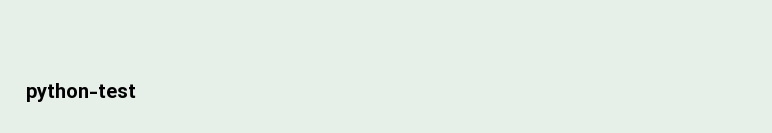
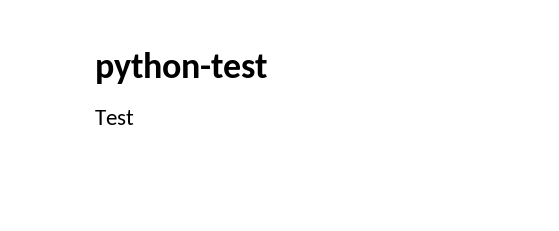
(136, 92) none -> [95,110,134,125] // Test

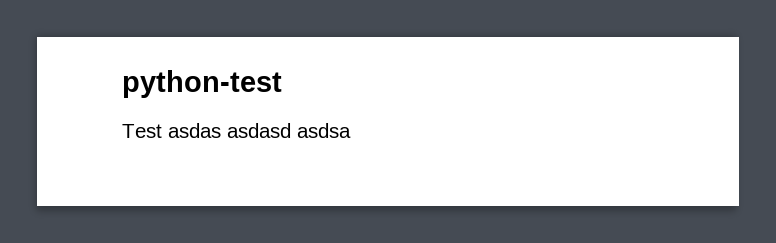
(134, 117) none -> [168,123,351,138] asdas asdasd asdsa

